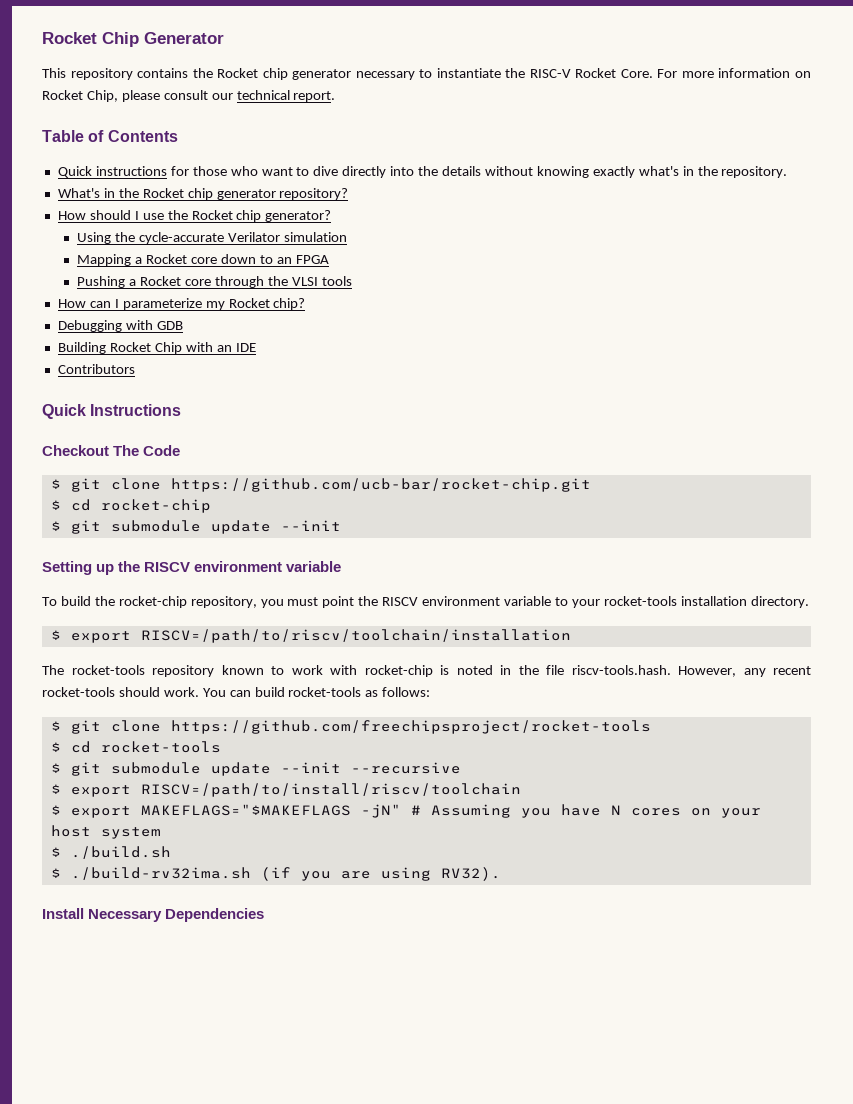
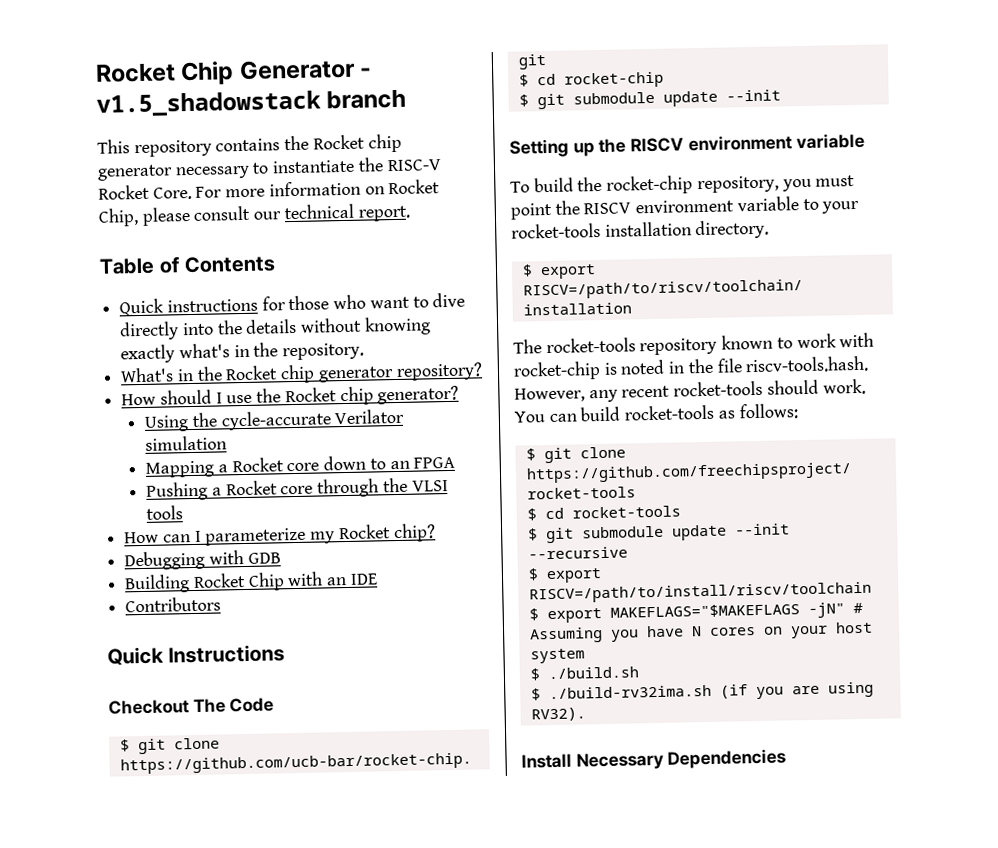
(224, 38) none -> [360,67,373,77] [96,89,407,117] - v1.5_shadowstack branch

